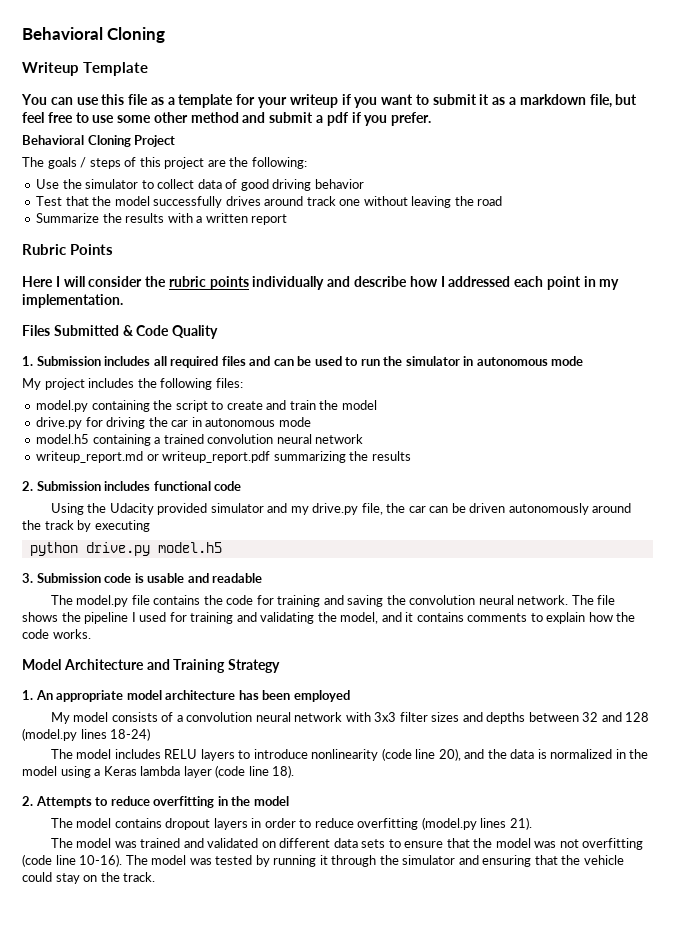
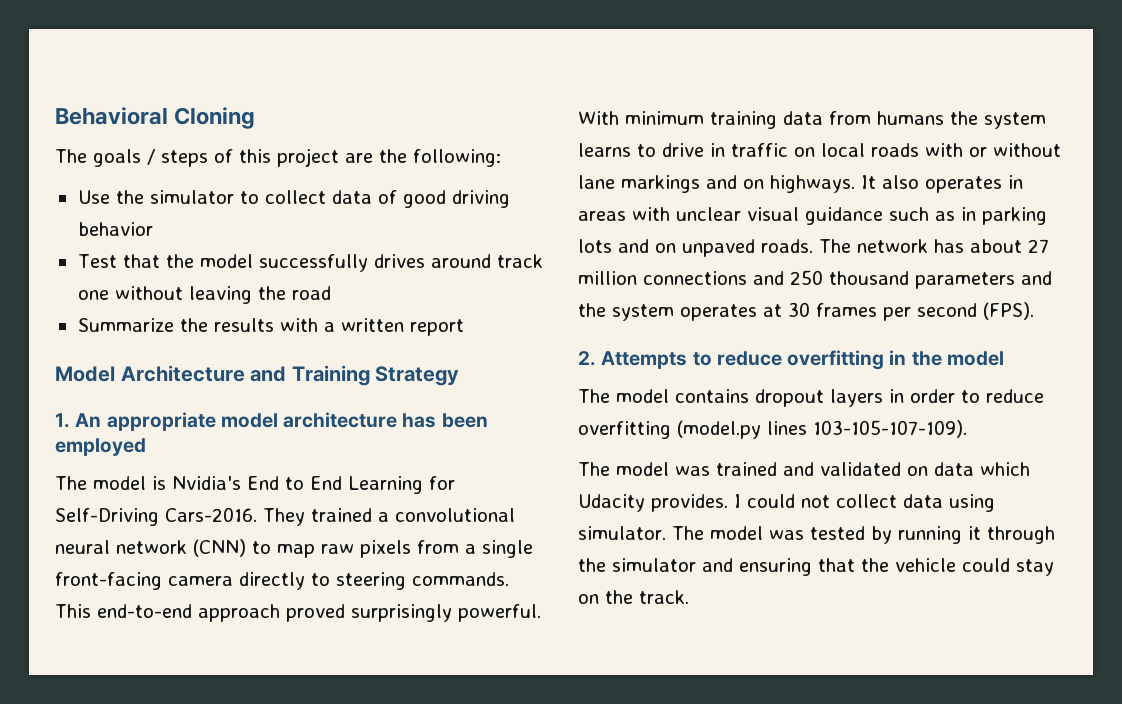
[22,27,166,43] [22,62,149,76] [21,94,638,108] [22,112,432,126] [22,135,176,147] Behavioral Cloning // Writeup Template // You can use this file as a template for your writeup if you want to submit it as a markdown file, but feel free to use some other method and submit a pdf if you prefer. // Behavioral Cloning Project -> [55,107,256,129] Behavioral Cloning
[22,244,114,255] [22,276,620,290] [22,294,123,308] [22,325,219,339] [22,356,584,368] [22,378,243,390] [36,400,377,412] [36,417,311,429] [36,434,364,446] [36,451,411,463] [22,481,242,491] [50,503,632,515] [22,520,150,532] [29,542,222,556] [22,573,263,583] [50,595,616,607] [22,612,636,624] [22,629,91,639] // Rubric Points // Here I will consider the rubric points individually and describe how I addressed each point in my implementation. // Files Submitted & Code Quality // 1. Submission includes all required files and can be used to run the simulator in autonomous mode // My project includes the following files: // model.py containing the script to create and train the model // drive.py for driving the car in autonomous mode // model.h5 containing a trained convolution neural network // writeup_report.md or writeup_report.pdf summarizing the results // 2. Submission includes functional code // Using the Udacity provided simulator and my drive.py file, the car can be driven autonomously around the track by executing // python drive.py model.h5 // 3. Submission code is usable and readable // The model.py file contains the code for training and saving the convolution neural network. The file shows the pipeline I used for training and validating the model, and it contains comments to explain how the code works. -> (464, 327) none
[50,712,650,724] [22,728,151,741] [50,748,649,761] [22,765,295,778] My model consists of a convolution neural network with 3x3 filter sizes and depths between 32 and 128 (model.py lines 18-24) // The model includes RELU layers to introduce nonlinearity (code line 20), and the data is normalized in the model using a Keras lambda layer (code line 18). -> [55,476,455,494] [55,507,515,526] [55,539,533,558] [55,572,509,590] [55,604,541,622] [578,111,1046,129] [578,143,1061,157] [578,175,1023,193] [578,207,1047,225] [578,239,1049,257] [578,270,1052,289] [578,302,1034,321] The model is Nvidia's End to End Learning for Self-Driving Cars-2016. They trained a convolutional neural network (CNN) to map raw pixels from a single front-facing camera directly to steering commands. This end-to-end approach proved surprisingly powerful. With minimum training data from humans the system learns to drive in traffic on local roads with or without lane markings and on highways. It also operates in areas with unclear visual guidance such as in parking lots and on unpaved roads. The network has about 27 million connections and 250 thousand parameters and the system operates at 30 frames per second (FPS).
[509,817,532,830] 21). -> [813,420,967,438] 103-105-107-109).
[279,838,644,850] [22,854,123,867] different data sets to ensure that the model was not overfitting (code line 10-16). -> [934,462,1030,476] [578,494,995,512] [578,526,666,540] data which Udacity provides. I could not collect data using simulator.

